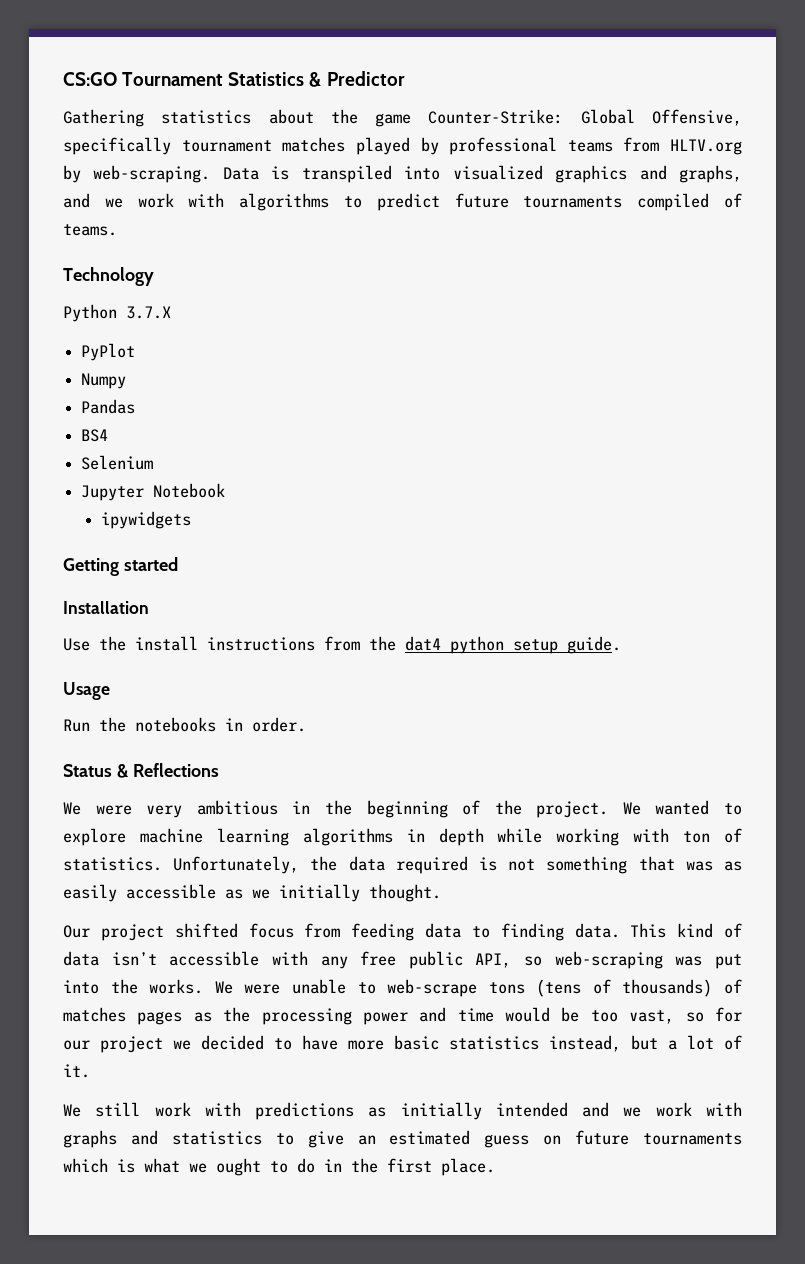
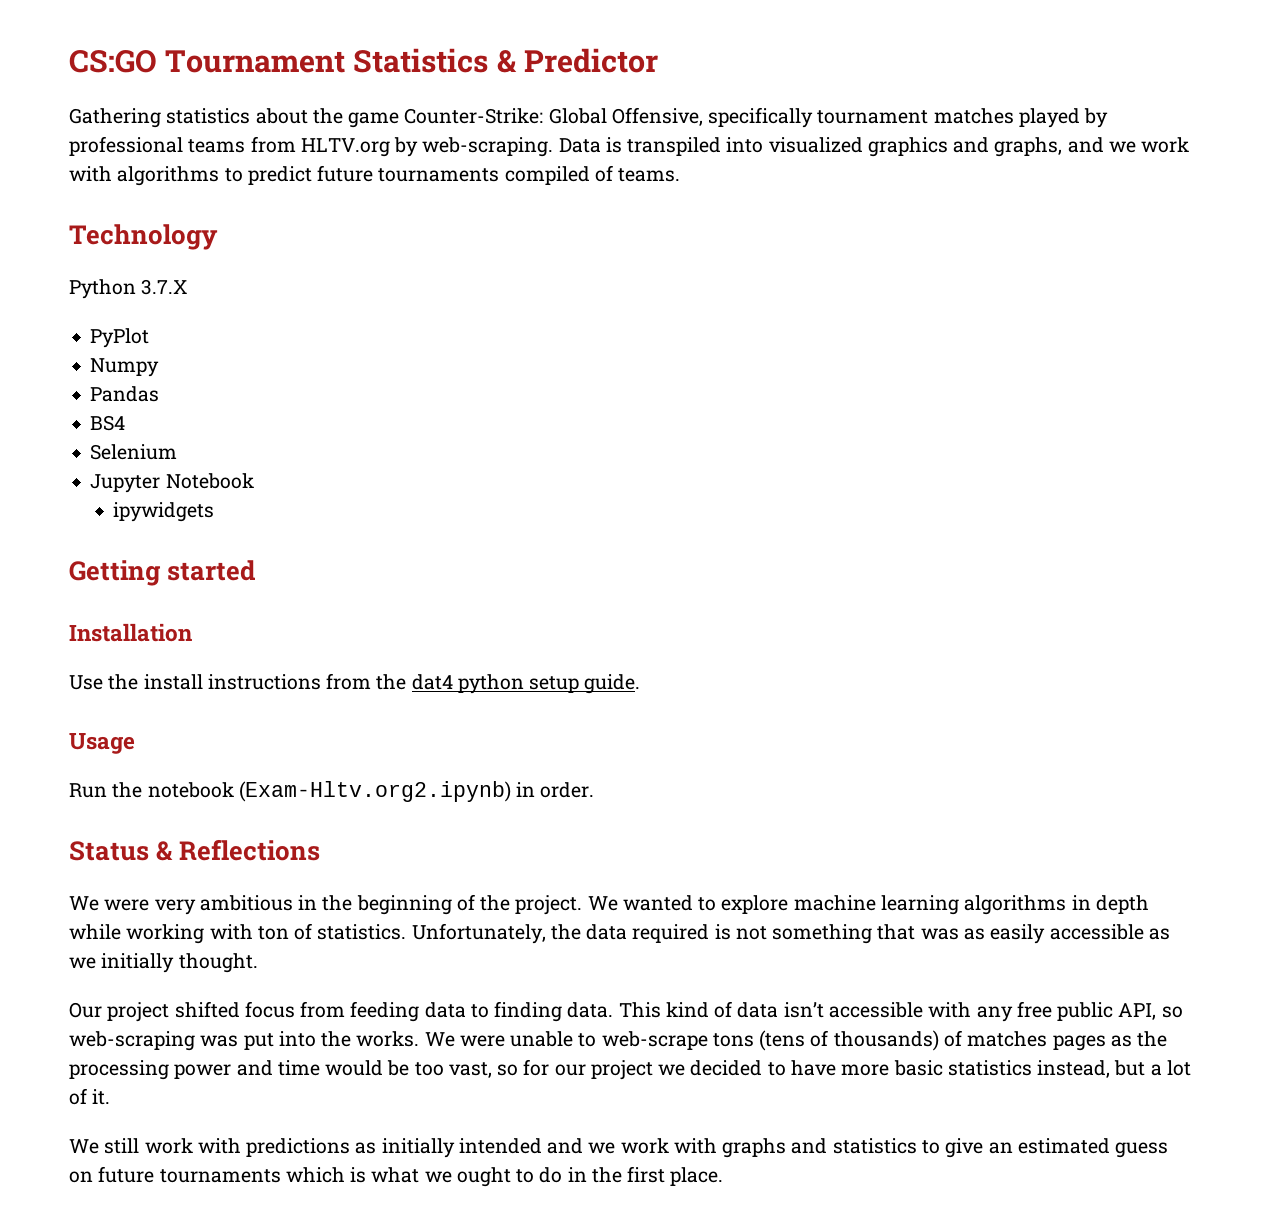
[135,717,216,732] notebooks -> [147,781,511,802] notebook (Exam-Hltv.org2.ipynb)

